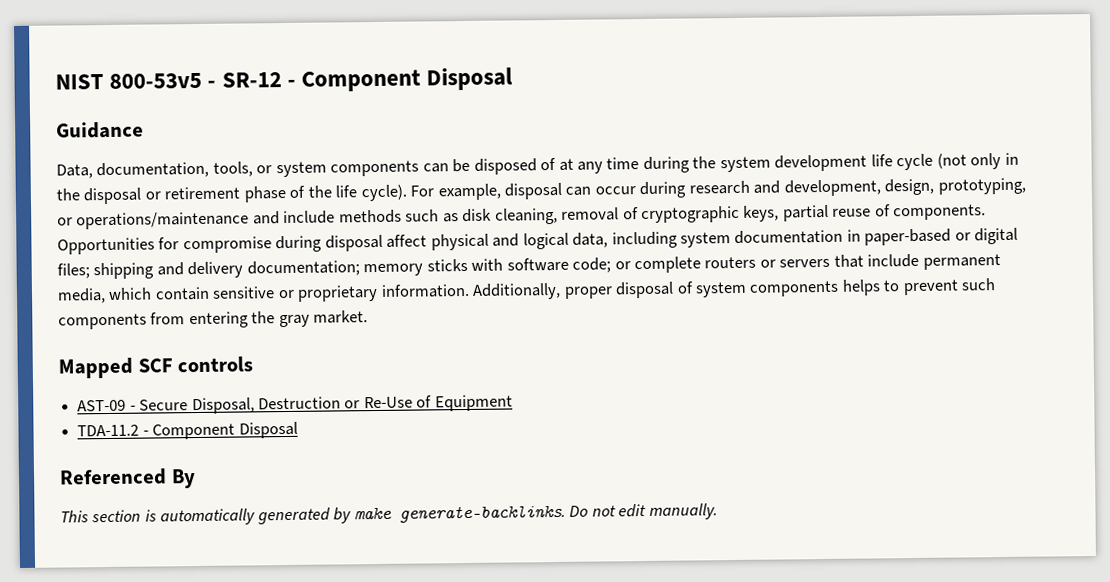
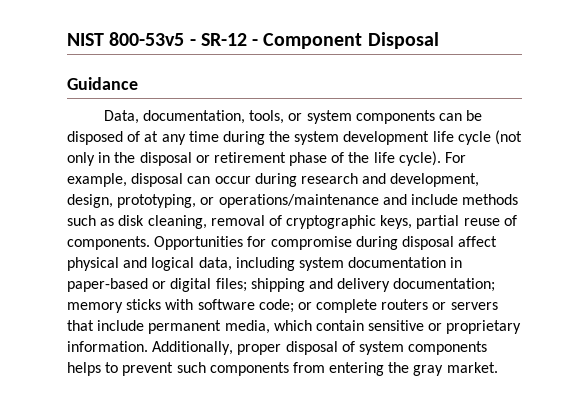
[58,356,254,379] [77,394,513,415] [77,421,298,440] [59,468,196,489] [60,503,718,526] // Mapped SCF controls // AST-09 - Secure Disposal, Destruction or Re-Use of Equipment // TDA-11.2 - Component Disposal // Referenced By // This section is automatically generated by make generate-backlinks. Do not edit manually. -> (498, 367) none

